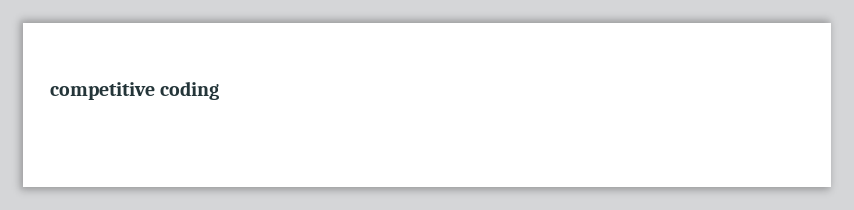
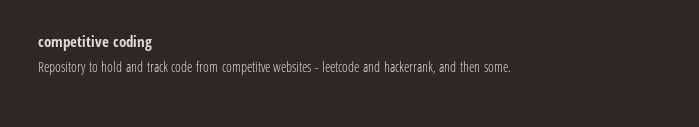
(220, 90) none -> [38,61,511,75] // Repository to hold and track code from competitve websites - leetcode and hackerrank, and then some.

